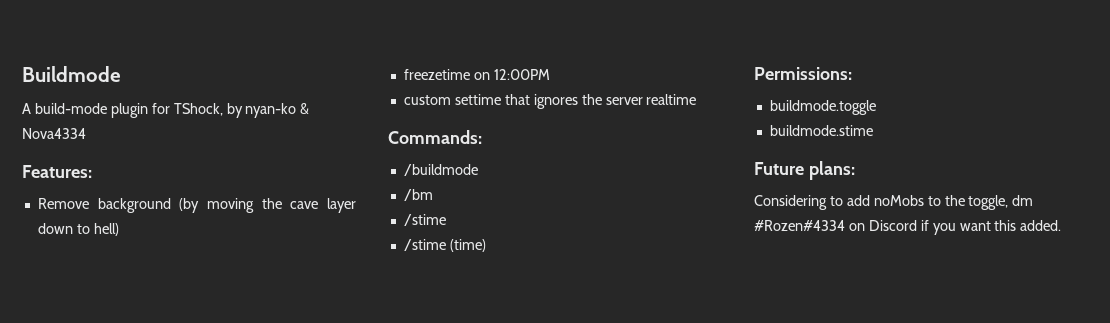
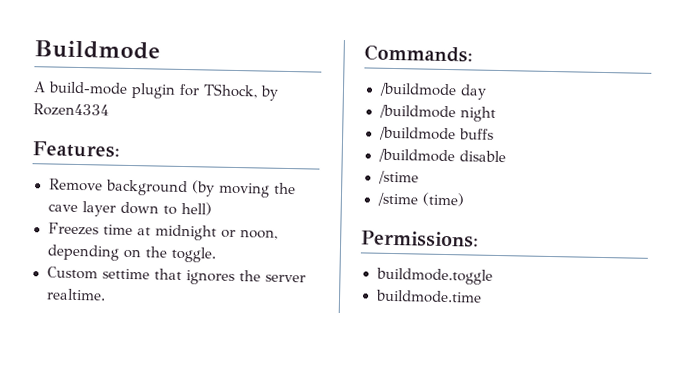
[245,103,310,118] [22,128,86,139] nyan-ko & Nova4334 -> [33,103,109,117] Rozen4334
[403,69,550,80] [403,95,451,105] freezetime on 12:00PM // custom -> [47,222,278,241] [46,244,216,263] [46,266,98,280] Freezes time at midnight or noon, depending on the toggle. // Custom
[646,94,697,105] realtime -> [45,288,106,301] realtime.
[403,189,433,201] // /bm -> [459,84,487,100] [378,104,496,122] [378,126,494,142] [377,148,506,164] day // /buildmode night // /buildmode buffs // /buildmode disable
[769,125,873,136] [754,161,855,180] [754,195,1034,210] [754,220,1062,235] buildmode.stime // Future plans: // Considering to add noMobs to the toggle, dm #Rozen#4334 on Discord if you want this added. -> [374,289,482,304] buildmode.time

